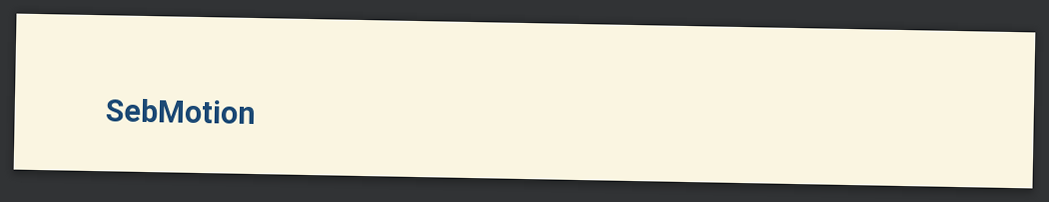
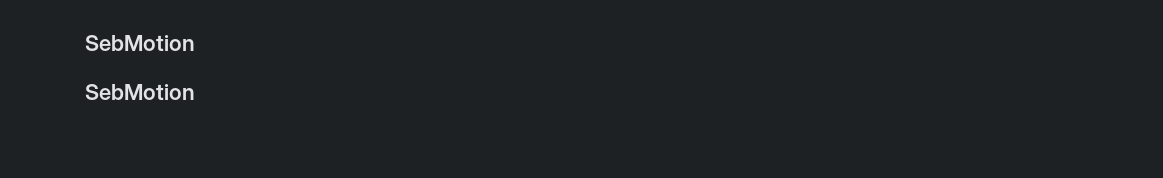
[105,98,256,125] SebMotion -> [85,35,195,51] [85,84,195,100] SebMotion // SebMotion

